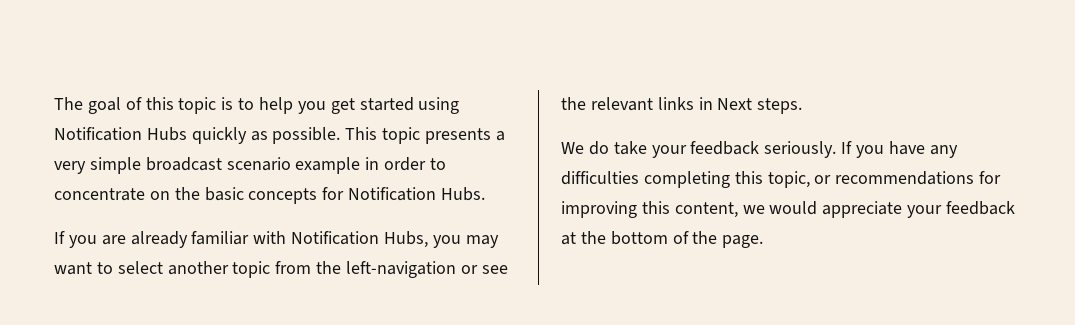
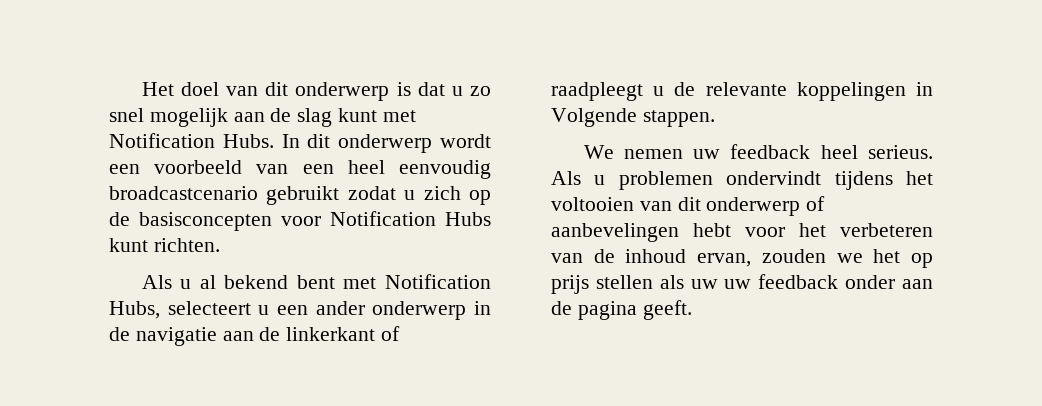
[54,97,460,114] [54,127,505,144] [54,157,447,174] [54,187,486,204] [54,231,499,248] [54,261,508,278] [561,97,803,114] [561,141,958,158] [561,171,1002,188] [561,201,1016,218] [561,231,764,248] The goal of this topic is to help you get started using Notification Hubs quickly as possible. This topic presents a very simple broadcast scenario example in order to concentrate on the basic concepts for Notification Hubs. // If you are already familiar with Notification Hubs, you may want to select another topic from the left-navigation or see the relevant links in Next steps. // We do take your feedback seriously. If you have any difficulties completing this topic, or recommendations for improving this content, we would appreciate your feedback at the bottom of the page. -> [141,82,491,101] [109,108,416,127] [109,133,492,153] [109,160,491,179] [109,186,491,205] [109,211,491,231] [109,238,220,252] [141,274,491,289] [109,301,491,320] [109,326,401,346] [551,82,933,101] [551,108,715,127] [583,144,933,159] [551,171,933,190] [551,196,826,216] [551,223,933,242] [551,249,933,268] [551,274,933,294] [551,300,692,320] Het doel van dit onderwerp is dat u zo snel mogelijk aan de slag kunt met Notification Hubs. In dit onderwerp wordt een voorbeeld van een heel eenvoudig broadcastcenario gebruikt zodat u zich op de basisconcepten voor Notification Hubs kunt richten. // Als u al bekend bent met Notification Hubs, selecteert u een ander onderwerp in de navigatie aan de linkerkant of raadpleegt u de relevante koppelingen in Volgende stappen. // We nemen uw feedback heel serieus. Als u problemen ondervindt tijdens het voltooien van dit onderwerp of aanbevelingen hebt voor het verbeteren van de inhoud ervan, zouden we het op prijs stellen als uw uw feedback onder aan de pagina geeft.

